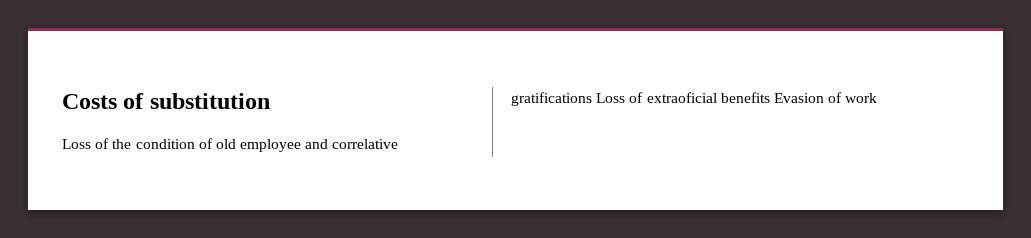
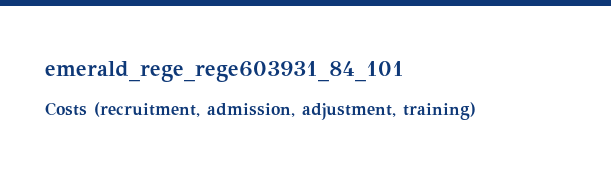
[62,93,270,109] [62,138,399,152] [511,92,878,106] Costs of substitution // Loss of the condition of old employee and correlative gratifications Loss of extraoficial benefits Evasion of work -> [45,61,404,82] [45,102,476,120] emerald_rege_rege603931_84_101 // Costs (recruitment, admission, adjustment, training)

